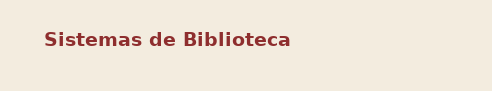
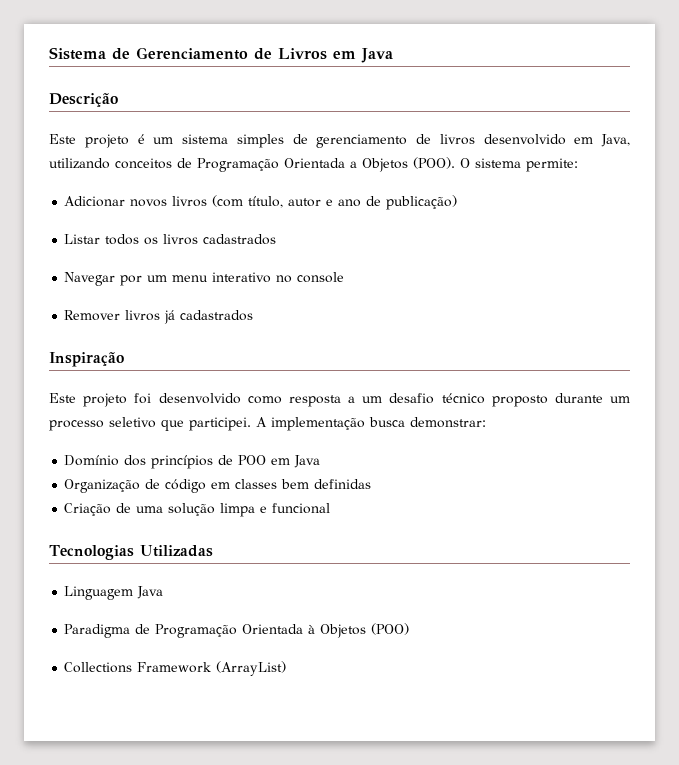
[44,32,291,46] Sistemas de Biblioteca -> [49,47,393,63] [49,93,118,107] [49,134,630,148] [49,157,578,172] [64,195,458,210] [64,234,277,245] [64,272,345,286] [64,310,254,324] [49,352,124,367] [49,393,631,407] [49,417,486,431] [64,455,321,469] [64,479,372,493] [64,503,331,517] [49,545,213,560] [64,586,164,600] [64,623,410,638] [64,661,287,676] Sistema de Gerenciamento de Livros em Java // Descrição // Este projeto é um sistema simples de gerenciamento de livros desenvolvido em Java, utilizando conceitos de Programação Orientada a Objetos (POO). O sistema permite: // Adicionar novos livros (com título, autor e ano de publicação) // Listar todos os livros cadastrados // Navegar por um menu interativo no console // Remover livros já cadastrados // Inspiração // Este projeto foi desenvolvido como resposta a um desafio técnico proposto durante um processo seletivo que participei. A implementação busca demonstrar: // Domínio dos princípios de POO em Java // Organização de código em classes bem definidas // Criação de uma solução limpa e funcional // Tecnologias Utilizadas // Linguagem Java // Paradigma de Programação Orientada à Objetos (POO) // Collections Framework (ArrayList)

